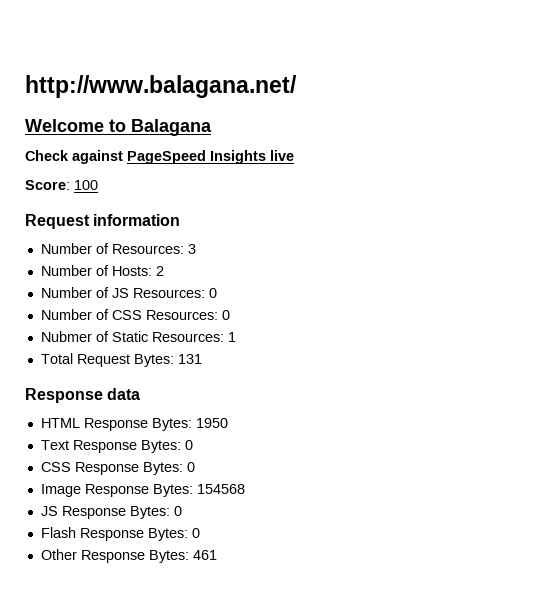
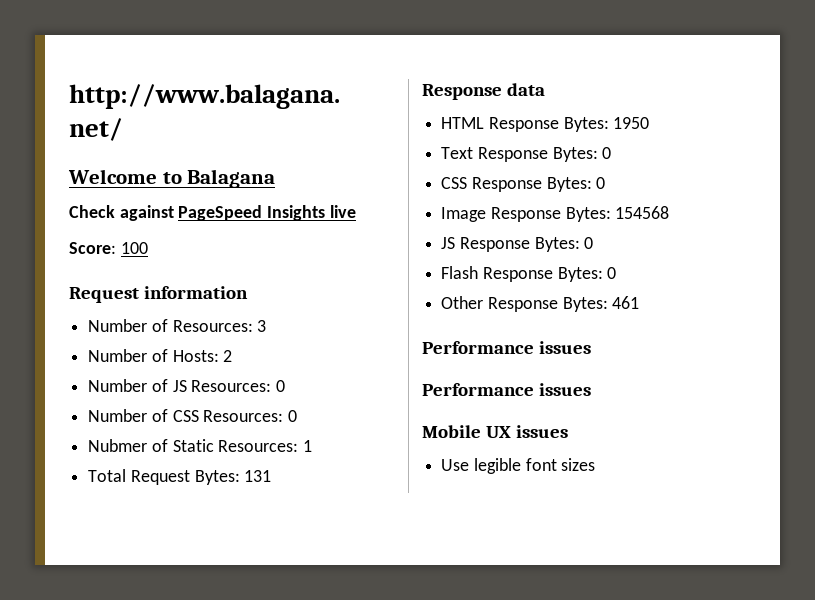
(217, 555) none -> [422,341,591,354] [422,383,591,396] [422,425,568,438] [441,458,596,474] // Performance issues // Performance issues // Mobile UX issues // Use legible font sizes

